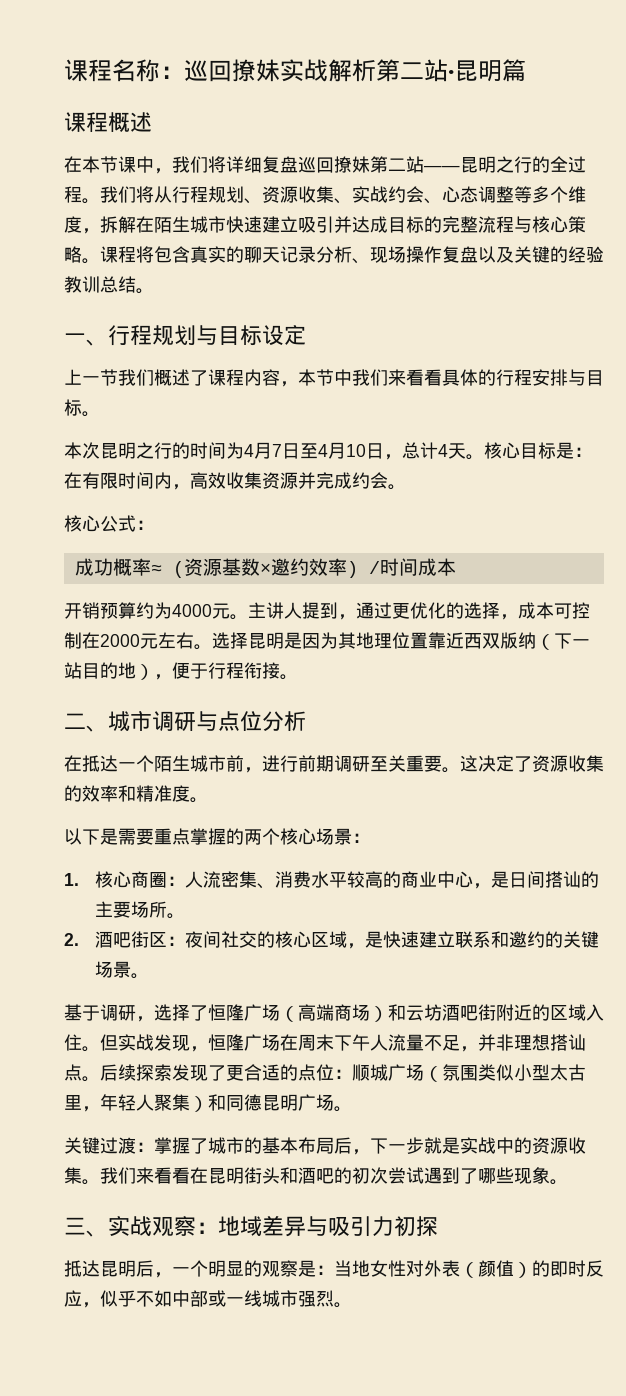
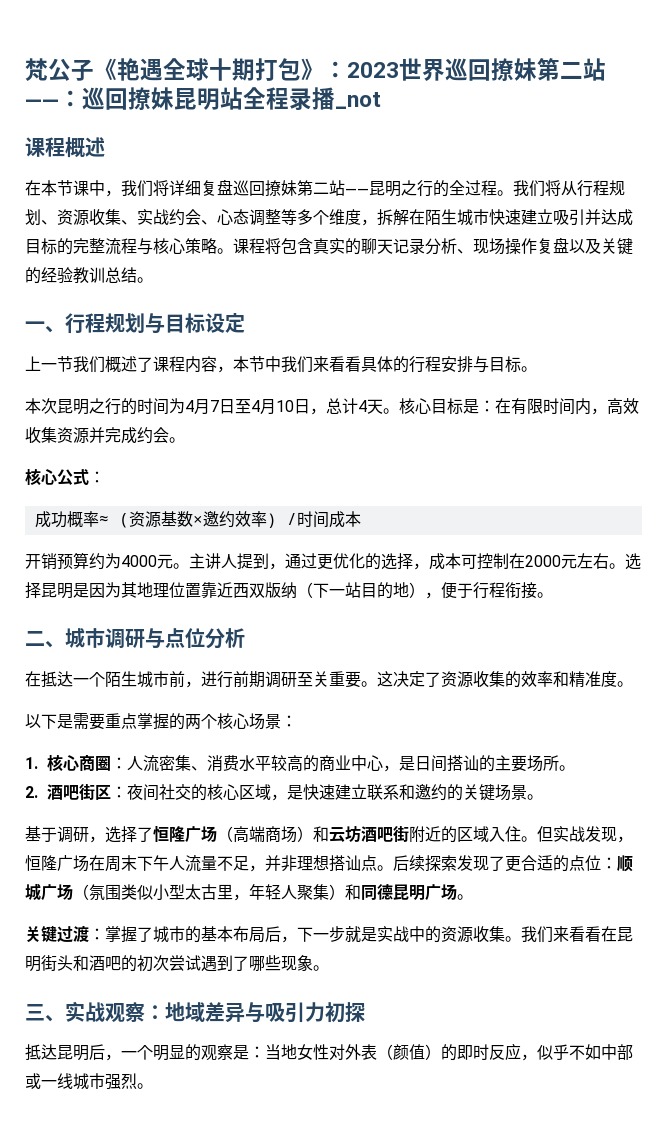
[64,59,526,82] 课程名称：巡回撩妹实战解析第二站·昆明篇 -> [25,58,606,81] [25,87,381,111] 梵公子《艳遇全球十期打包》：2023世界巡回撩妹第二站——：巡回撩妹昆明站全程录播_not

